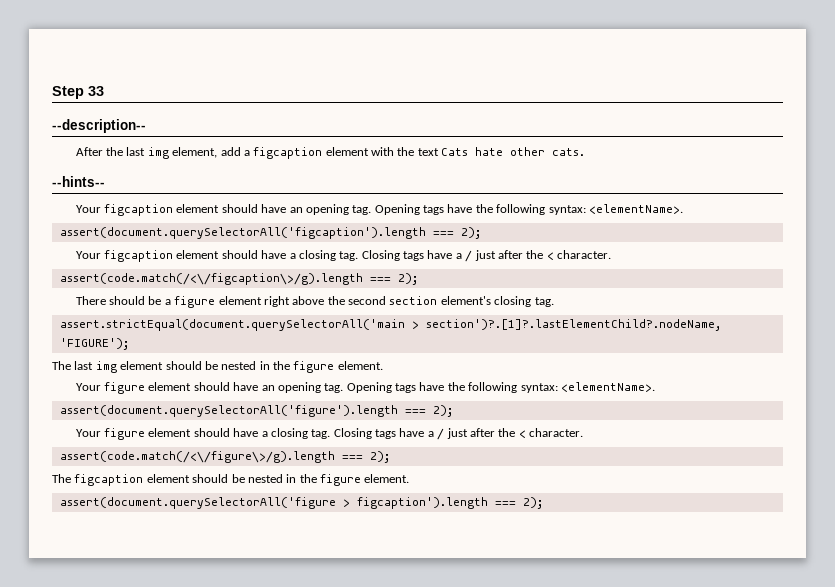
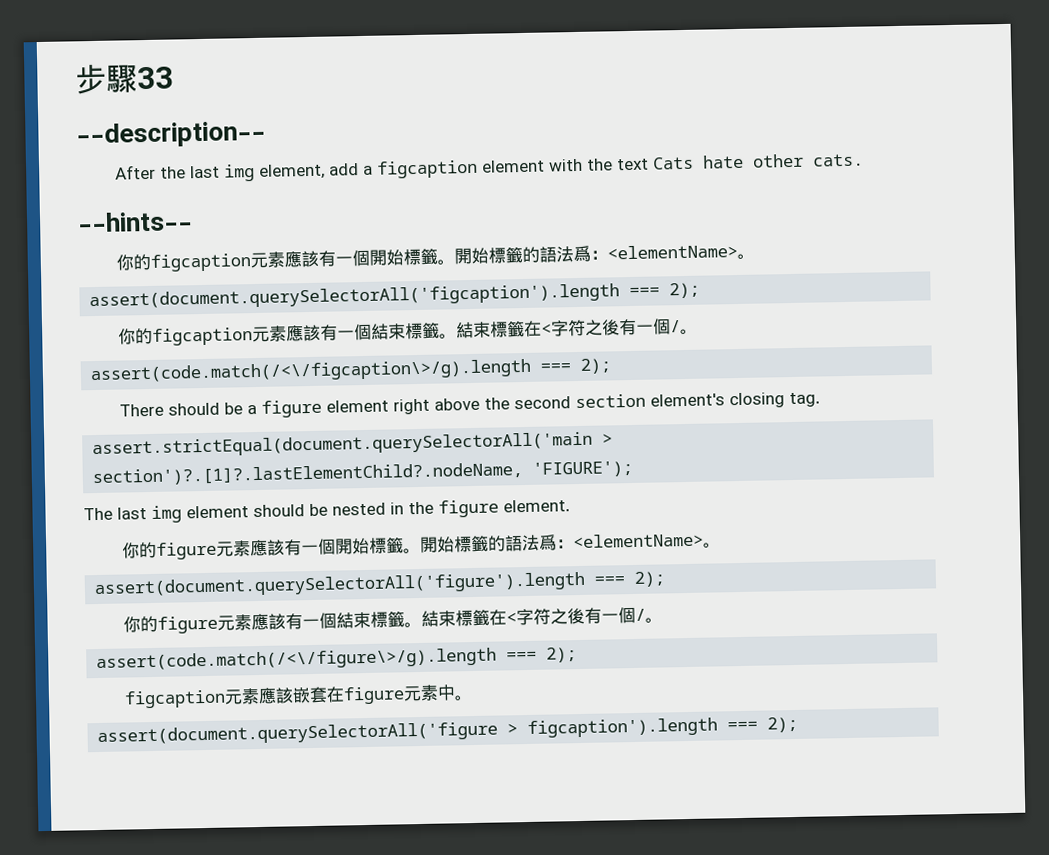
[52,86,84,99] Step -> [75,63,138,95] 步驟
[75,204,683,216] [59,227,481,239] [75,250,612,262] Your figcaption element should have an opening tag. Opening tags have the following syntax: <elementName>. // assert(document.querySelectorAll('figcaption').length === 2); // Your figcaption element should have a closing tag. Closing tags have a / just after the < character. -> [116,243,756,272] [89,282,701,311] [118,318,699,346] 你的figcaption元素應該有一個開始標籤。開始標籤的語法爲：<elementName>。 // assert(document.querySelectorAll('figcaption').length === 2); // 你的figcaption元素應該有一個結束標籤。結束標籤在<字符之後有一個/。
[75,382,655,394] [59,405,453,417] [75,428,584,440] [59,451,390,463] [52,474,410,486] Your figure element should have an opening tag. Opening tags have the following syntax: <elementName>. // assert(document.querySelectorAll('figure').length === 2); // Your figure element should have a closing tag. Closing tags have a / just after the < character. // assert(code.match(/<\/figure\>/g).length === 2); // The figcaption element should be nested in the figure element. -> [122,532,722,560] [94,571,666,599] [123,606,664,634] [96,647,578,673] [124,684,474,709] 你的figure元素應該有一個開始標籤。開始標籤的語法爲：<elementName>。 // assert(document.querySelectorAll('figure').length === 2); // 你的figure元素應該有一個結束標籤。結束標籤在<字符之後有一個/。 // assert(code.match(/<\/figure\>/g).length === 2); // figcaption元素應該嵌套在figure元素中。

